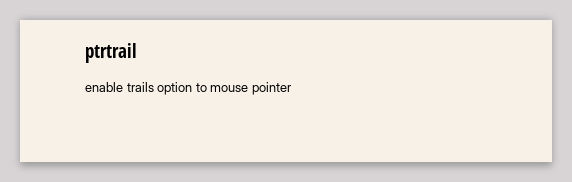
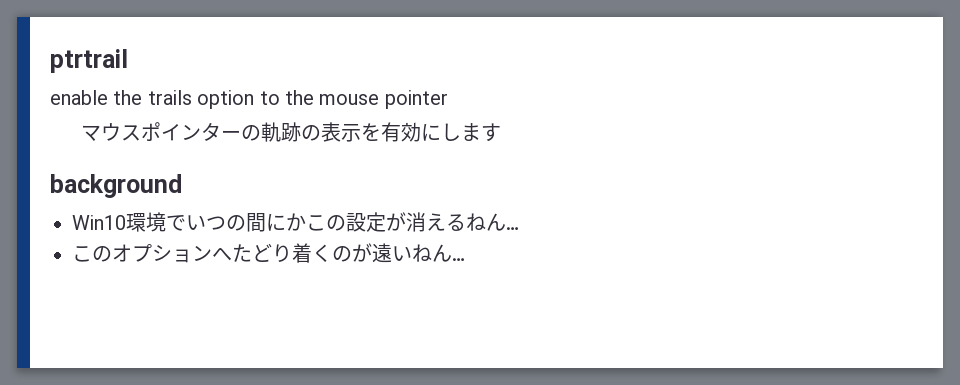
(123, 87) none -> [113,90,143,105] the
(207, 87) none -> [285,90,314,105] the
(291, 88) none -> [81,122,502,142] [50,174,182,198] [72,212,519,232] [72,243,465,263] // マウスポインターの軌跡の表示を有効にします // background // Win10環境でいつの間にかこの設定が消えるねん… // このオプションへたどり着くのが遠いねん…

